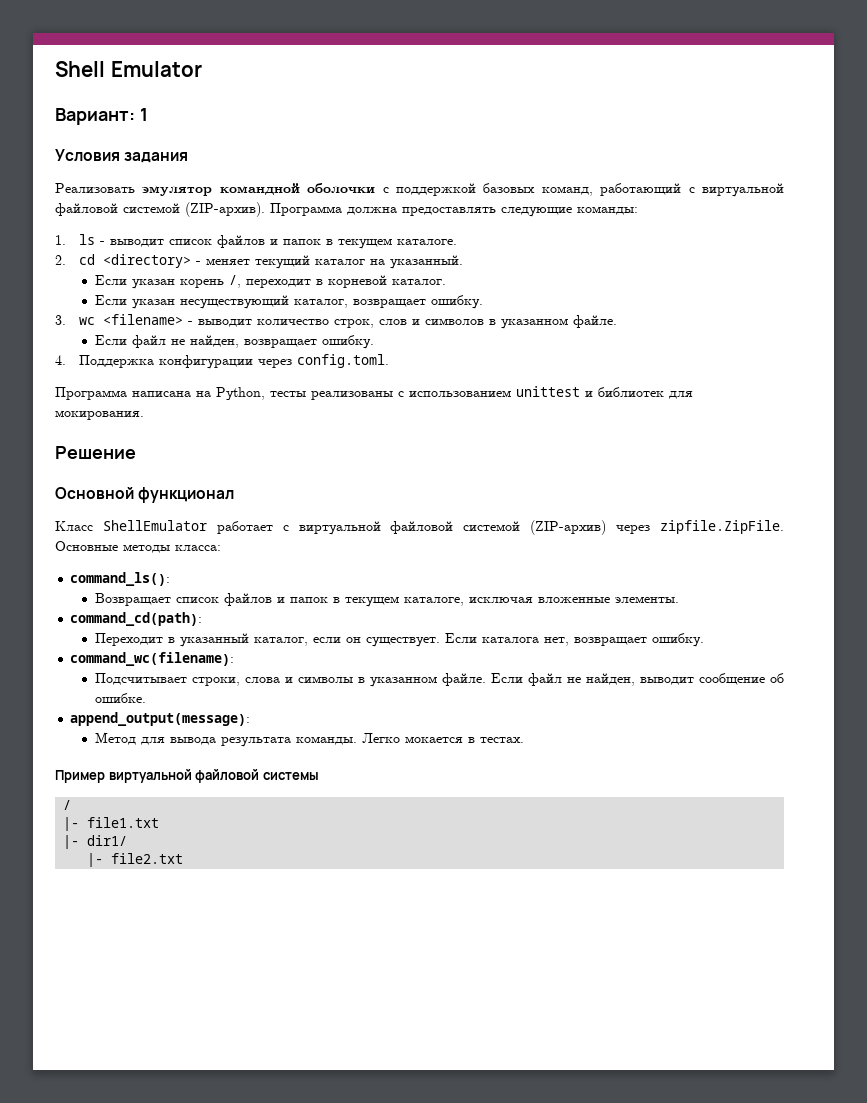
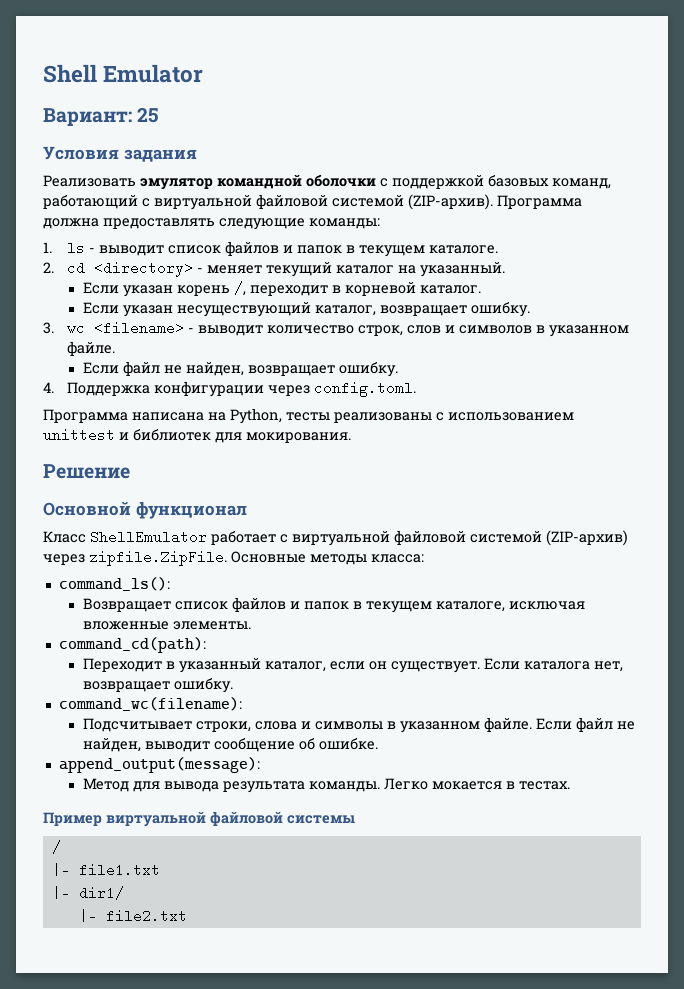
[139,108,148,121] 1 -> [137,107,159,123] 25

